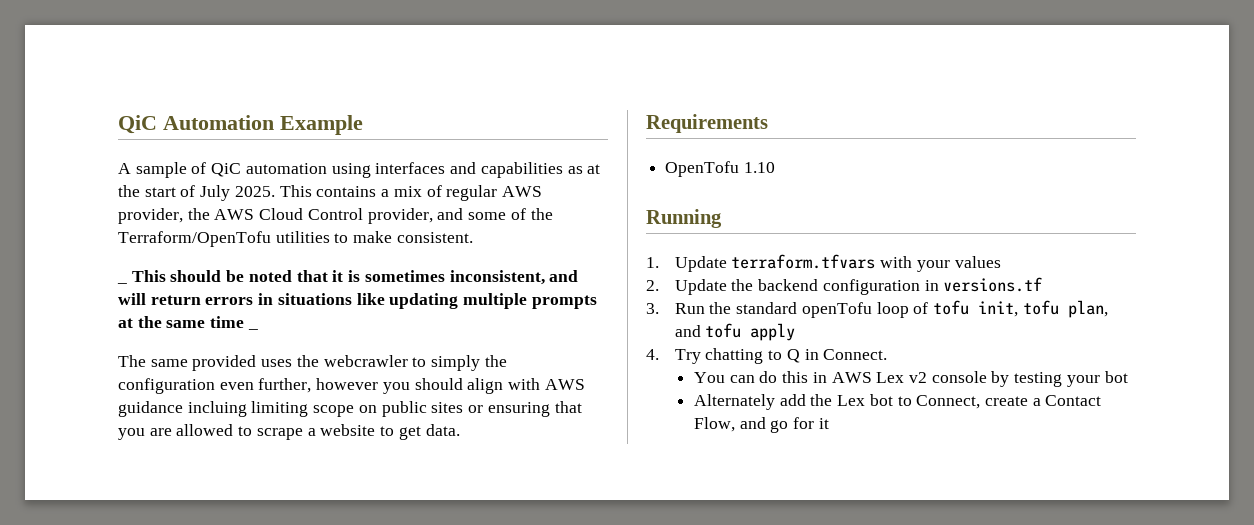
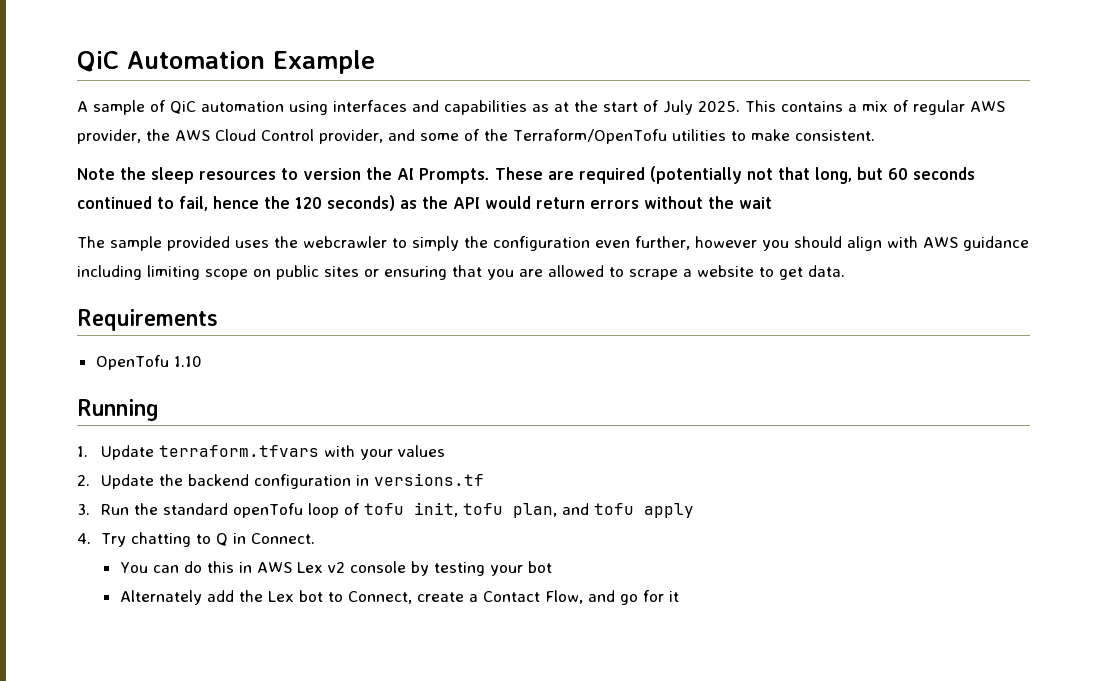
[117,282,127,284] [131,270,579,285] [118,293,597,309] [118,316,245,328] [247,328,258,330] _ This should be noted that it is sometimes inconsistent, and will return errors in situations like updating multiple prompts at the same time _ -> [77,166,975,184] [77,195,772,211] Note the sleep resources to version the AI Prompts. These are required (potentially not that long, but 60 seconds continued to fail, hence the 120 seconds) as the API would return errors without the wait
[150,359,188,367] same -> [110,236,162,251] sample
[187,401,247,417] incluing -> [77,265,142,280] including

